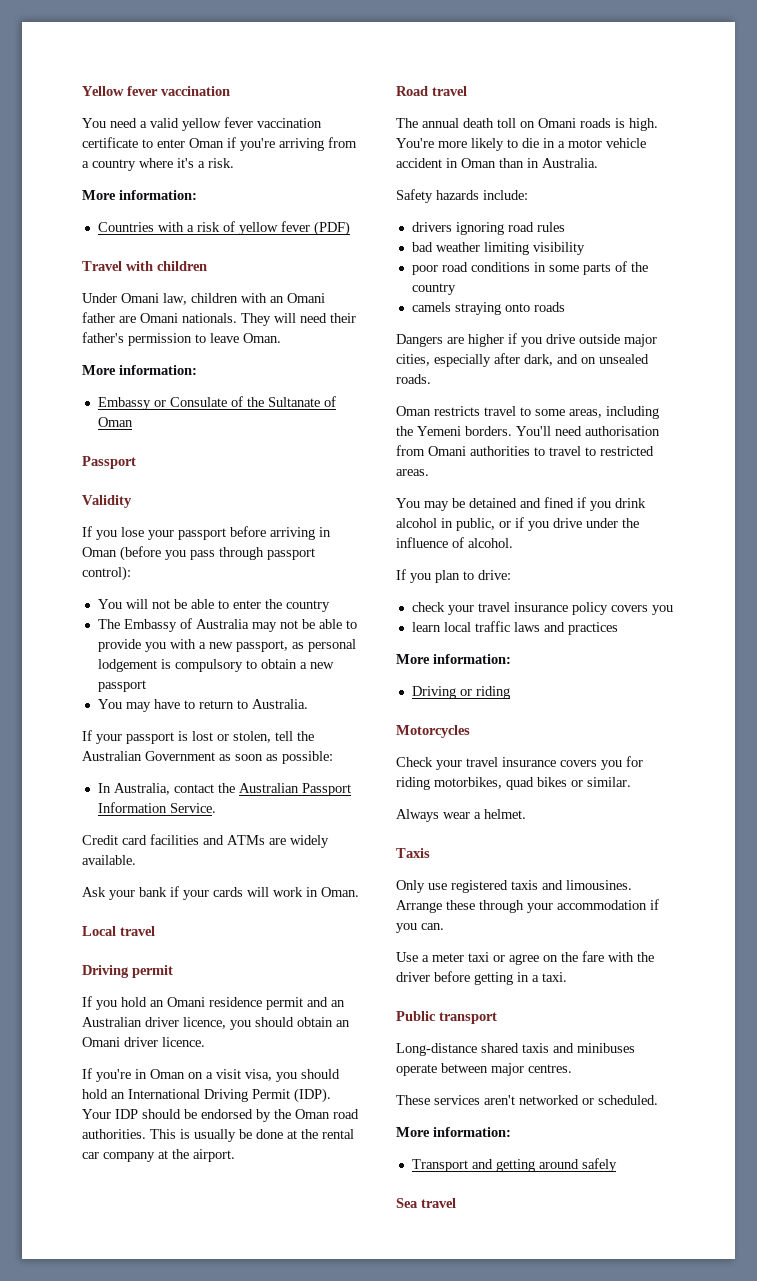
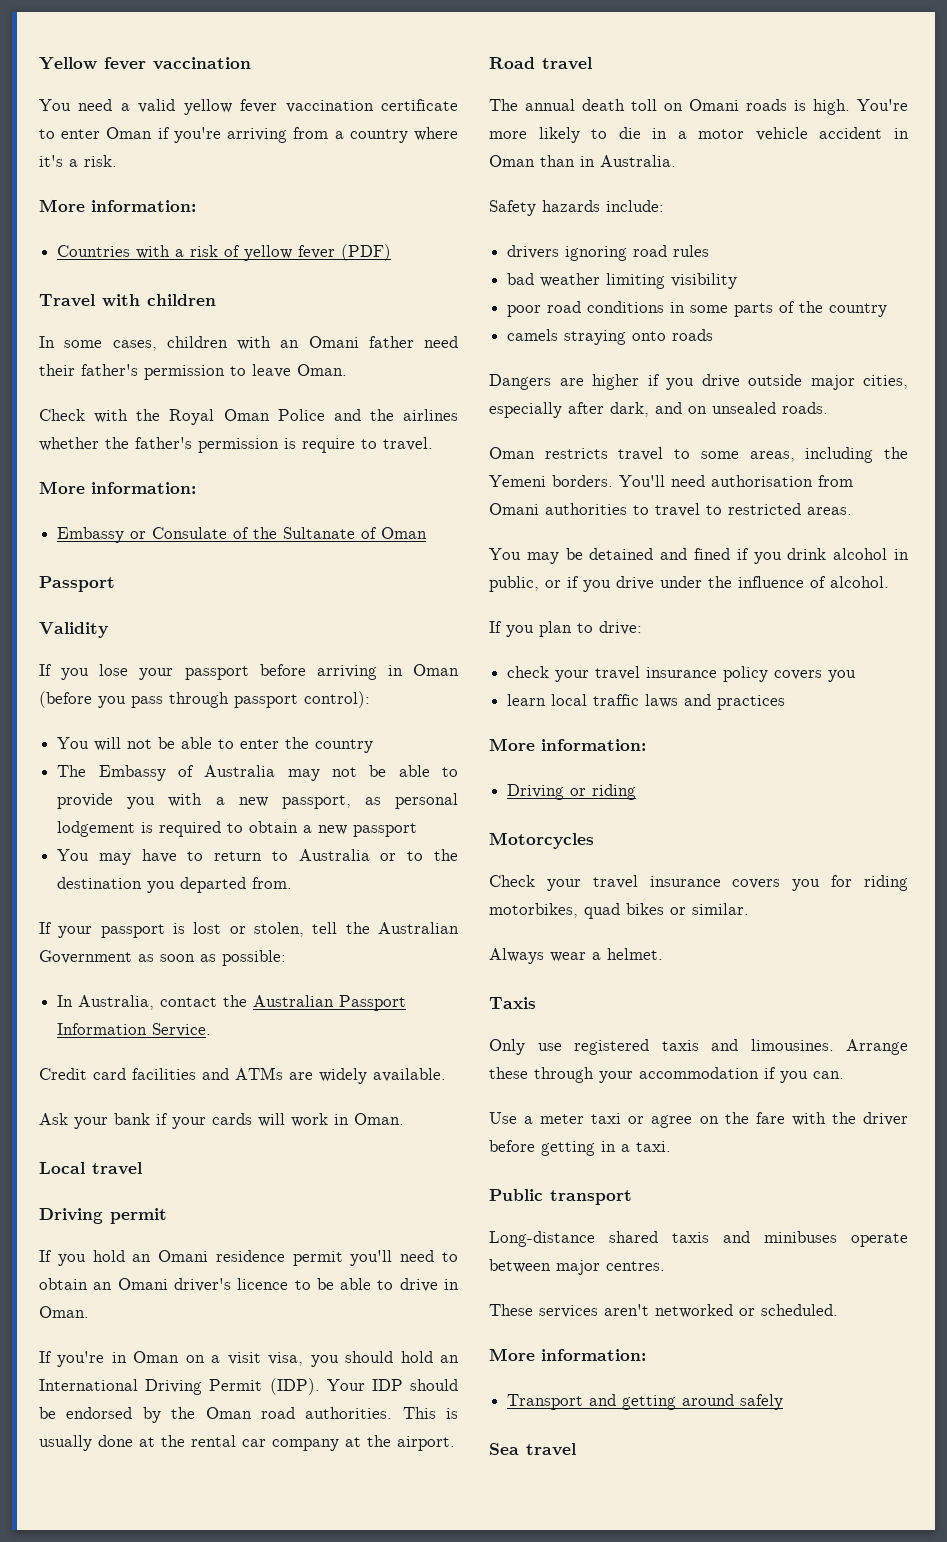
[82,293,187,305] Under Omani law, -> [39,336,157,351] In some cases,
[119,313,296,326] are Omani nationals. They will -> (414, 342) none
(281, 338) none -> [39,409,458,425] [39,437,433,453] // Check with the Royal Oman Police and the airlines whether the father's permission is require to travel.
[174,659,243,672] compulsory -> [159,821,222,837] required
[251,699,308,709] Australia. -> [298,849,459,861] [57,877,293,893] Australia or to the destination you departed from.
[307,997,345,1007] [82,1017,350,1030] [82,1037,205,1047] and an Australian driver licence, you should obtain an Omani driver licence. -> [350,1250,458,1266] [39,1278,460,1292] [39,1306,89,1318] you'll need to obtain an Omani driver's licence to be able to drive in Oman.
[239,1129,252,1139] be -> (92, 1443) none

